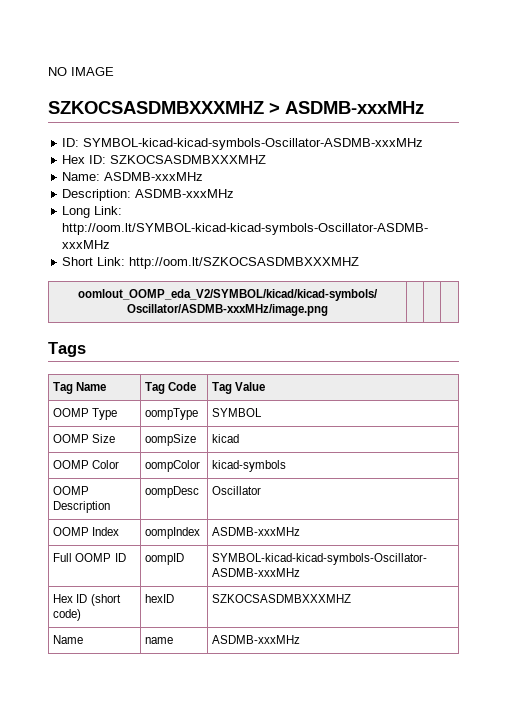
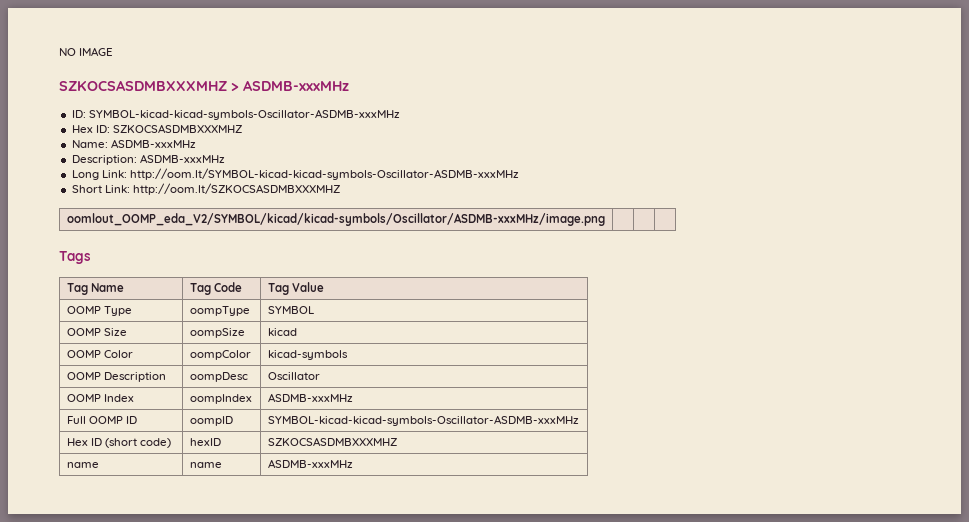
[53,635,84,644] Name -> [66,462,99,468] name

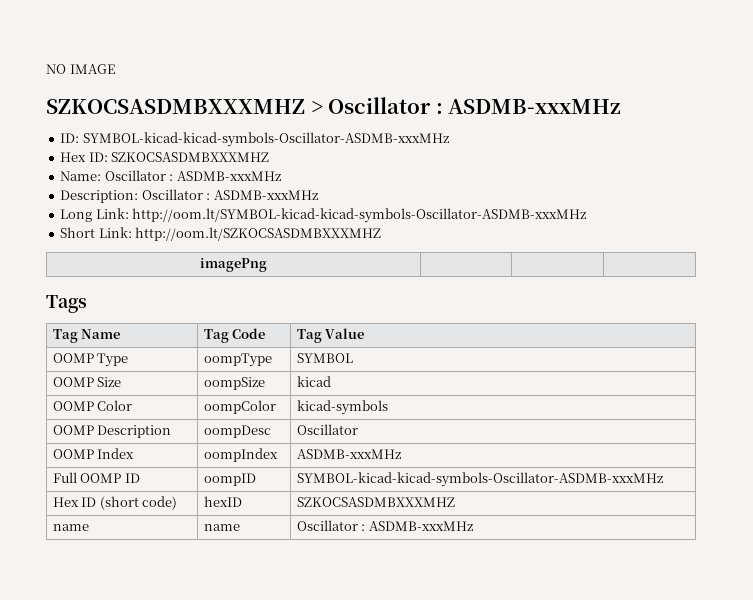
(239, 87) none -> [328,97,443,114] Oscillator :
(108, 144) none -> [104,170,174,181] Oscillator :
(137, 160) none -> [141,189,211,200] Oscillator :
[66,213,605,226] oomlout_OOMP_eda_V2/SYMBOL/kicad/kicad-symbols/Oscillator/ASDMB-xxxMHz/image.png -> [200,258,267,272] imagePng
(222, 465) none -> [296,520,366,531] Oscillator :

